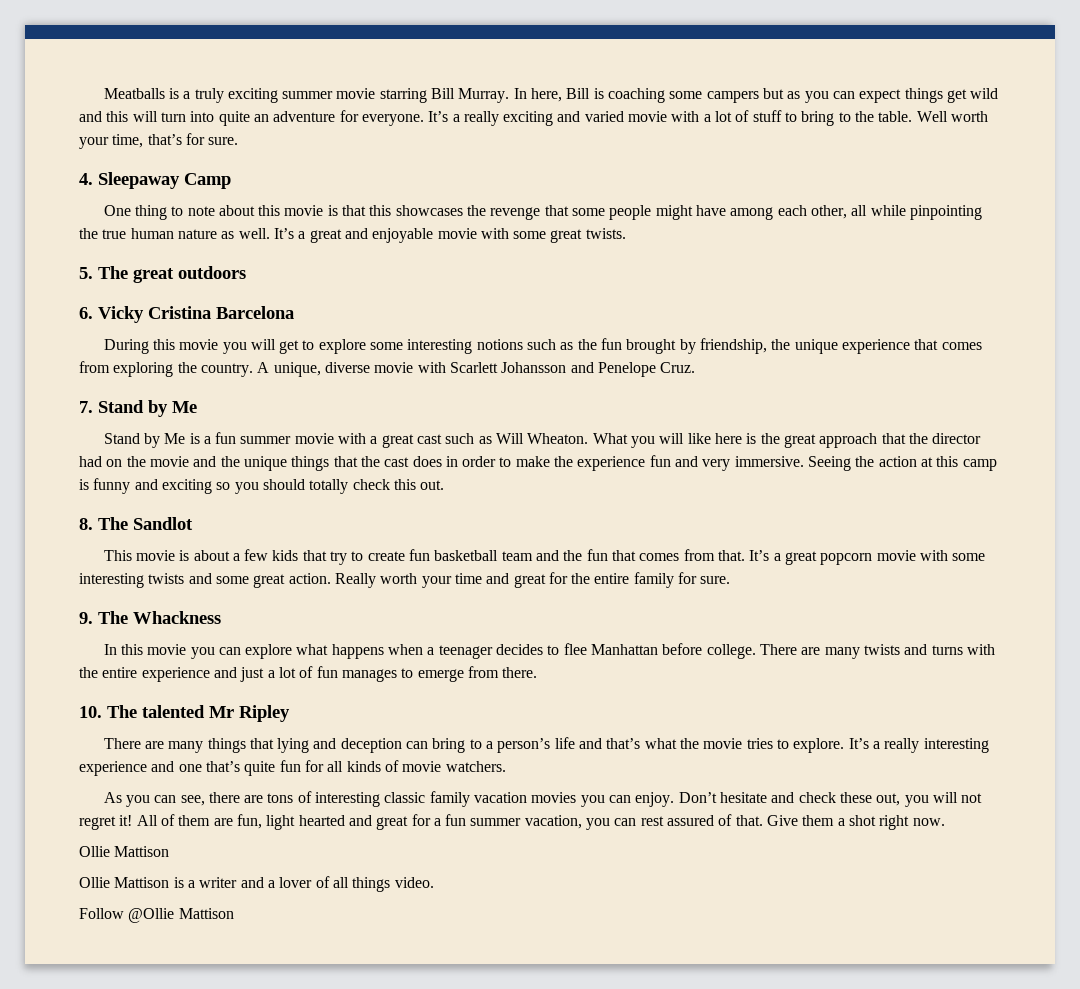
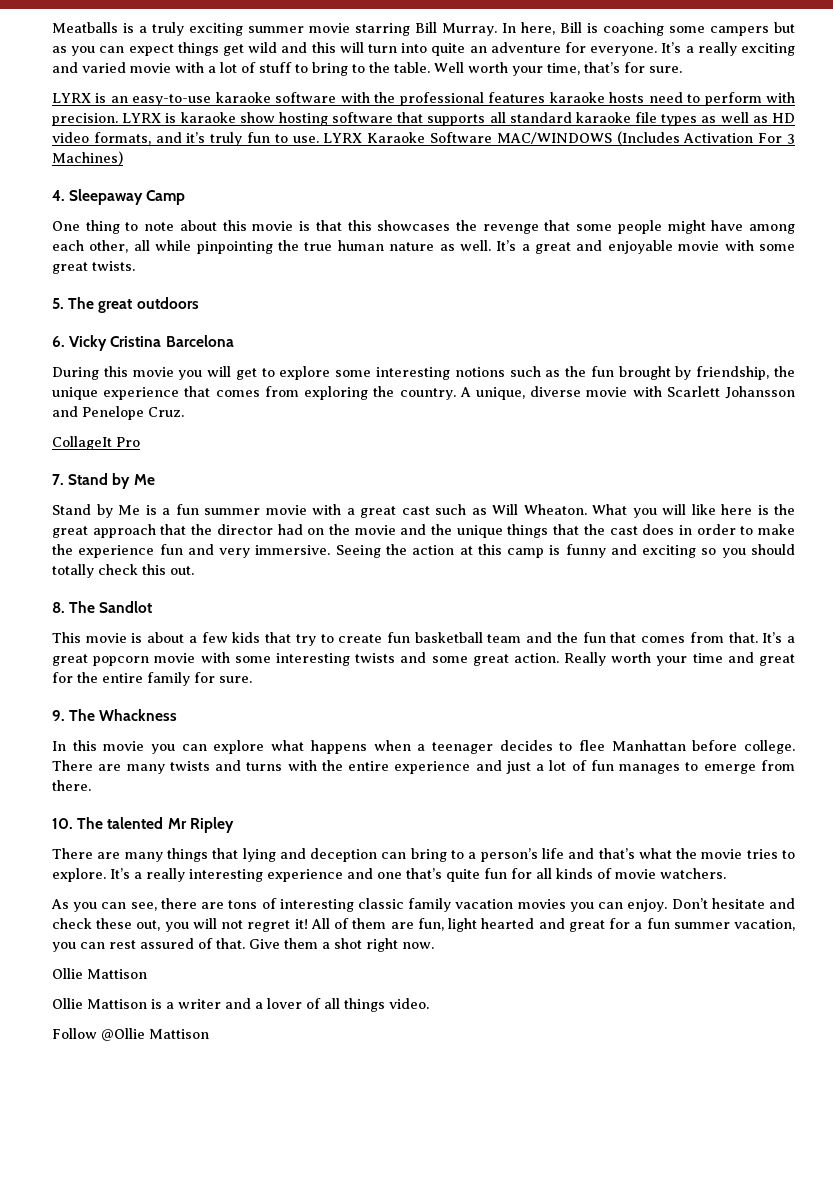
(239, 141) none -> [52,92,796,106] [52,112,795,126] [52,131,796,146] [52,151,123,165] // LYRX is an easy-to-use karaoke software with the professional features karaoke hosts need to perform with precision. LYRX is karaoke show hosting software that supports all standard karaoke file types as well as HD video formats, and it’s truly fun to use. LYRX Karaoke Software MAC/WINDOWS (Includes Activation For 3 Machines)
(696, 367) none -> [52,436,140,450] // CollageIt Pro

